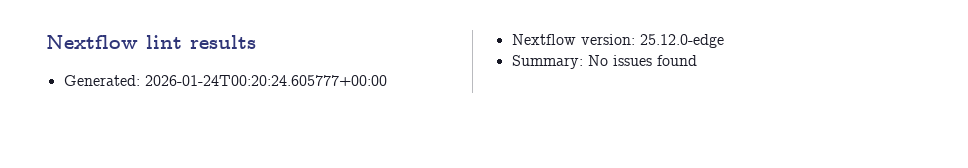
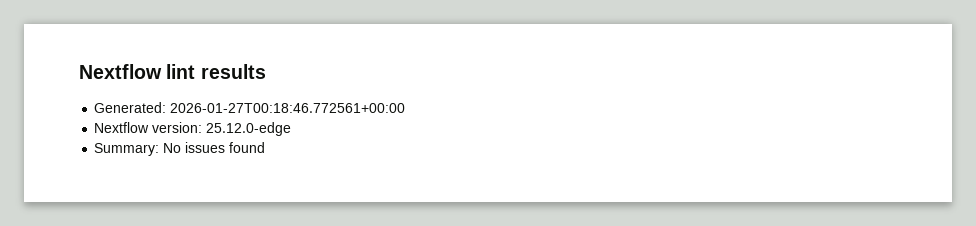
[144,75,387,86] 2026-01-24T00:20:24.605777+00:00 -> [170,103,406,113] 2026-01-27T00:18:46.772561+00:00

